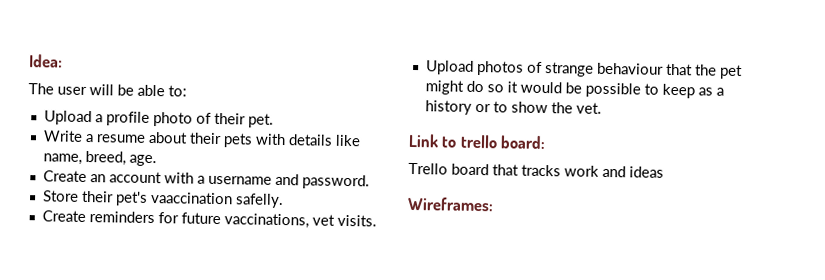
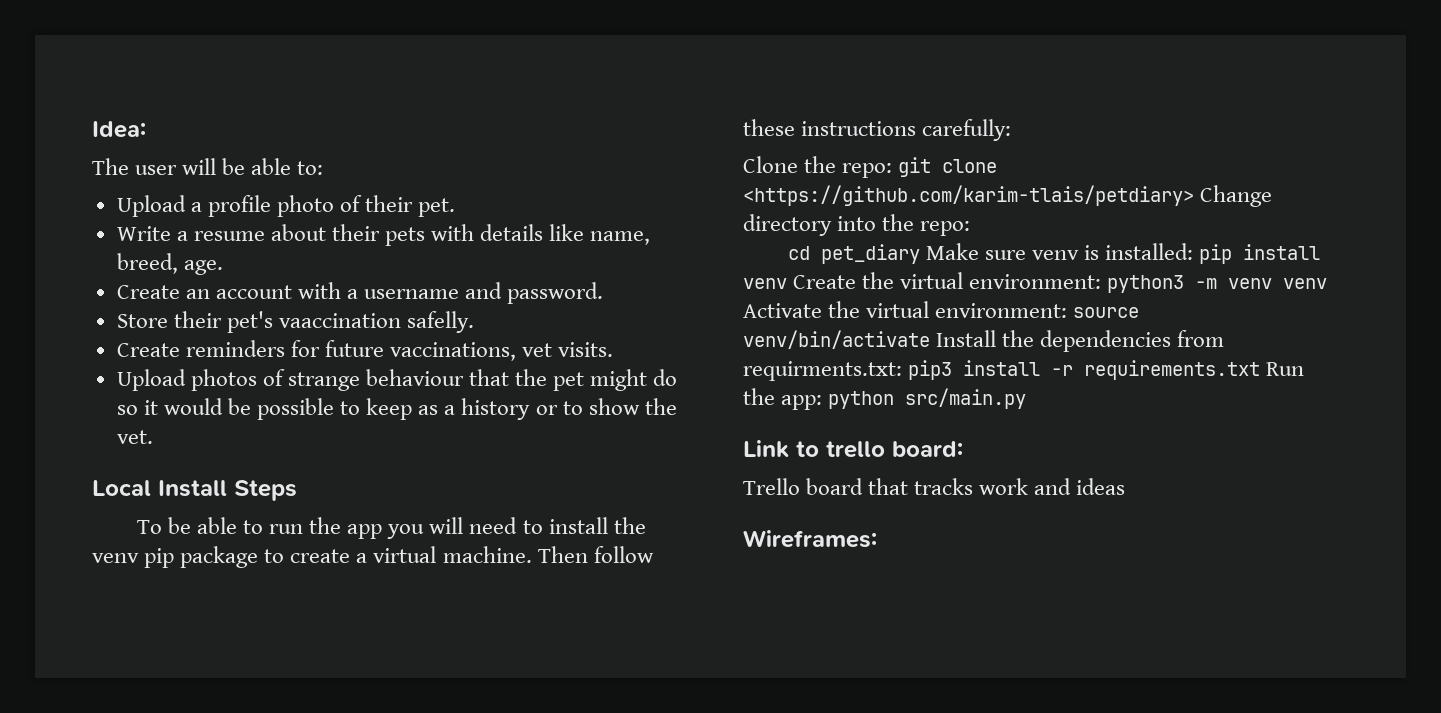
(602, 108) none -> [92,480,297,501] [136,517,646,539] [92,546,654,568] [743,119,1012,141] [743,156,998,178] [743,185,1273,207] [743,214,971,236] [787,243,1321,264] [743,272,1328,293] [743,301,1140,318] [743,330,1225,352] [743,360,1305,381] [743,388,1027,410] // Local Install Steps // To be able to run the app you will need to install the venv pip package to create a virtual machine. Then follow these instructions carefully: // Clone the repo: git clone <https://github.com/karim-tlais/petdiary> Change directory into the repo: // cd pet_diary Make sure venv is installed: pip install venv Create the virtual environment: python3 -m venv venv Activate the virtual environment: source venv/bin/activate Install the dependencies from requirments.txt: pip3 install -r requirements.txt Run the app: python src/main.py

